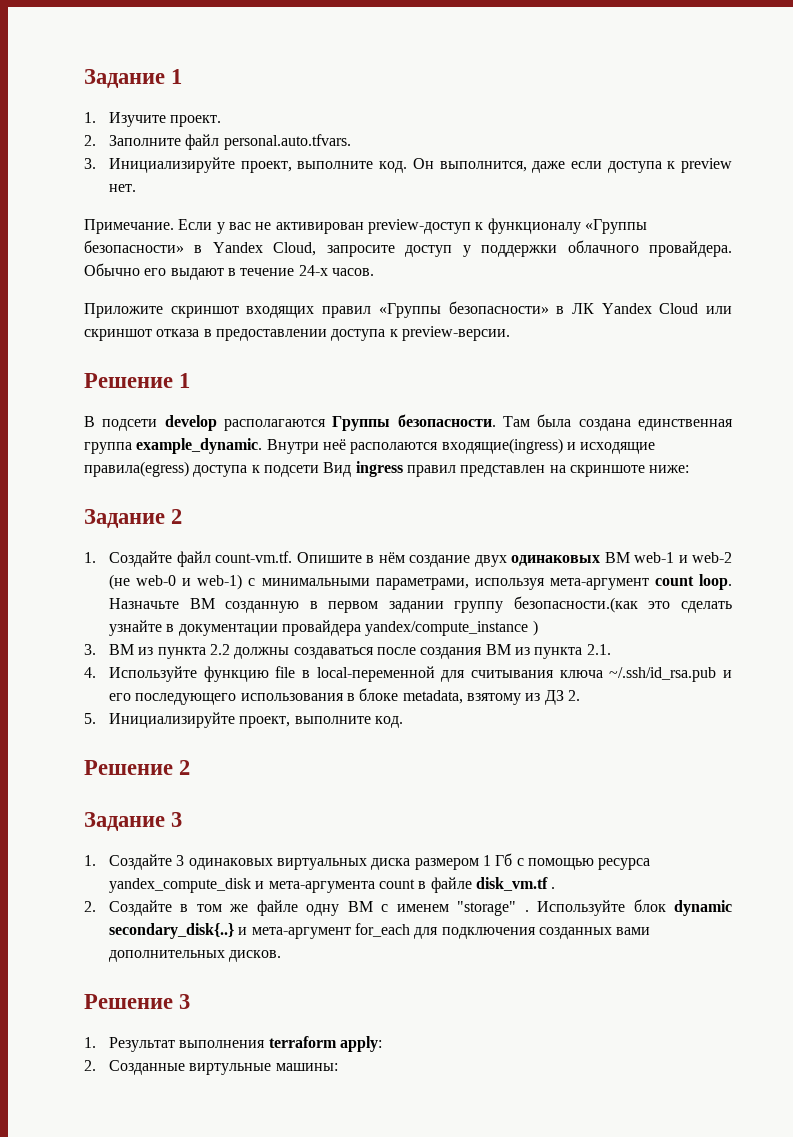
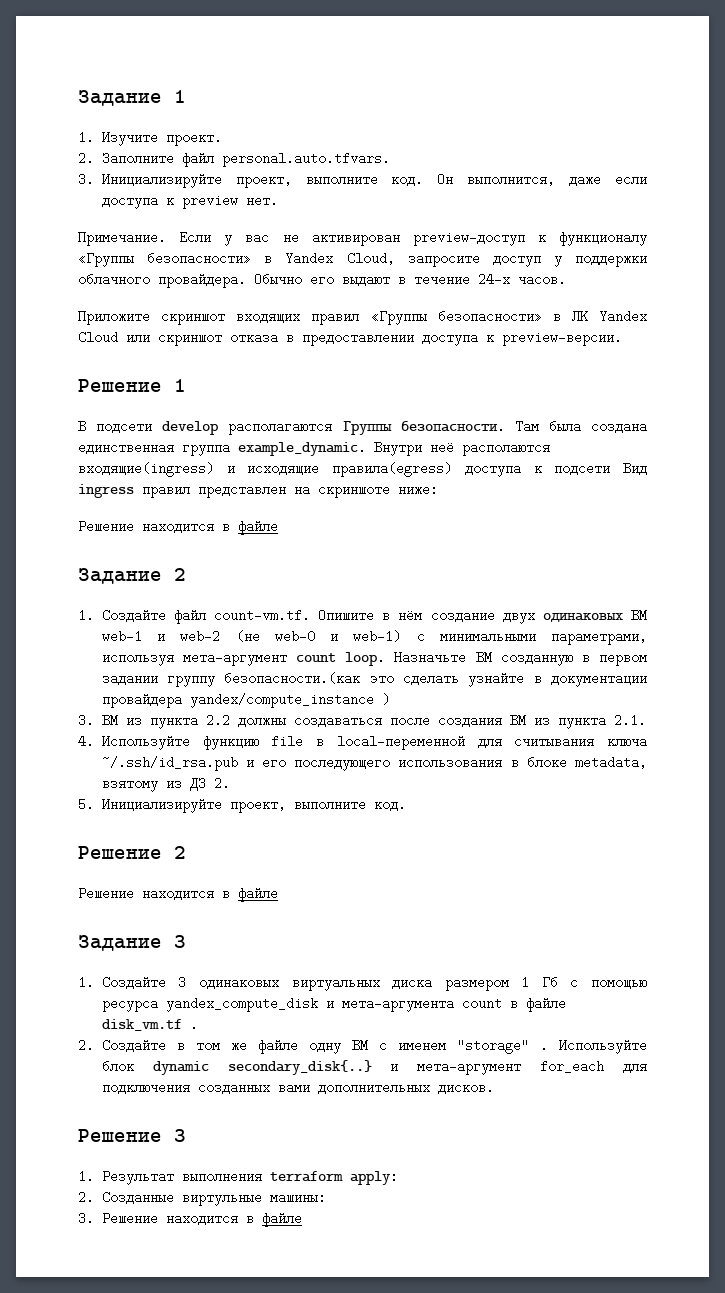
(690, 469) none -> [78,518,278,535] // Решение находится в файле
(191, 767) none -> [78,885,278,902] // Решение находится в файле
(338, 1067) none -> [78,1210,302,1227] // 3. Решение находится в файле

